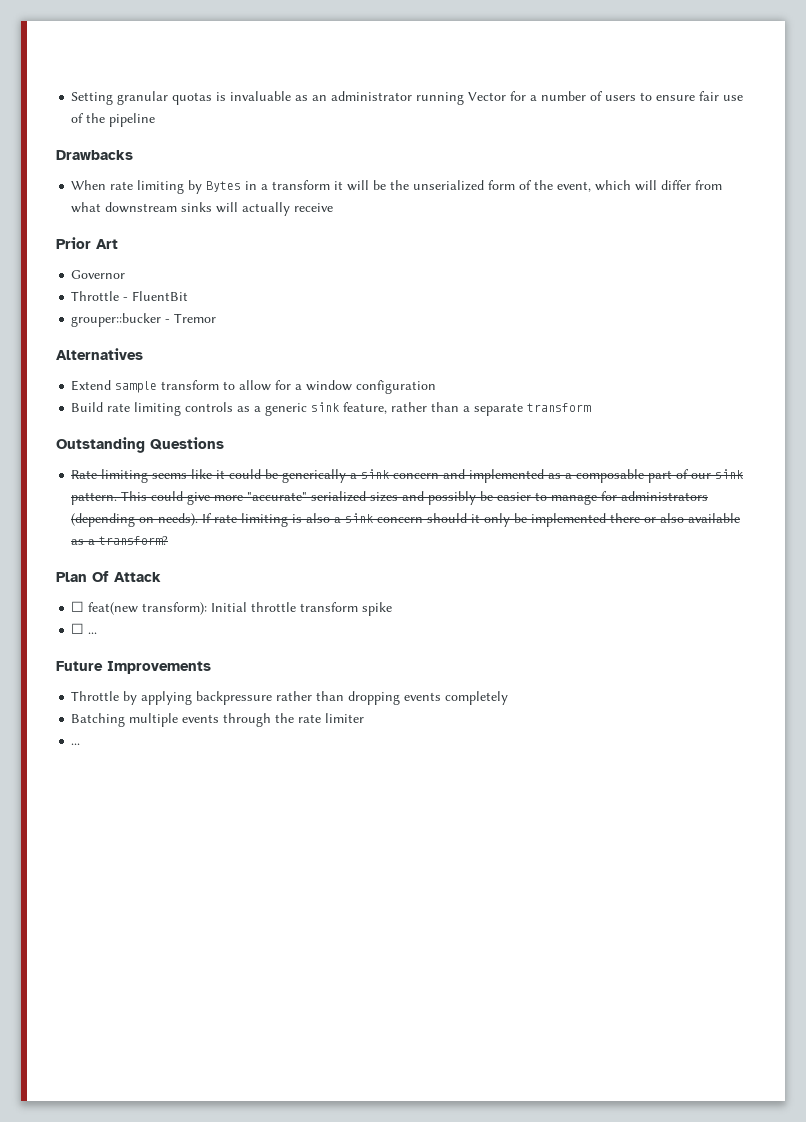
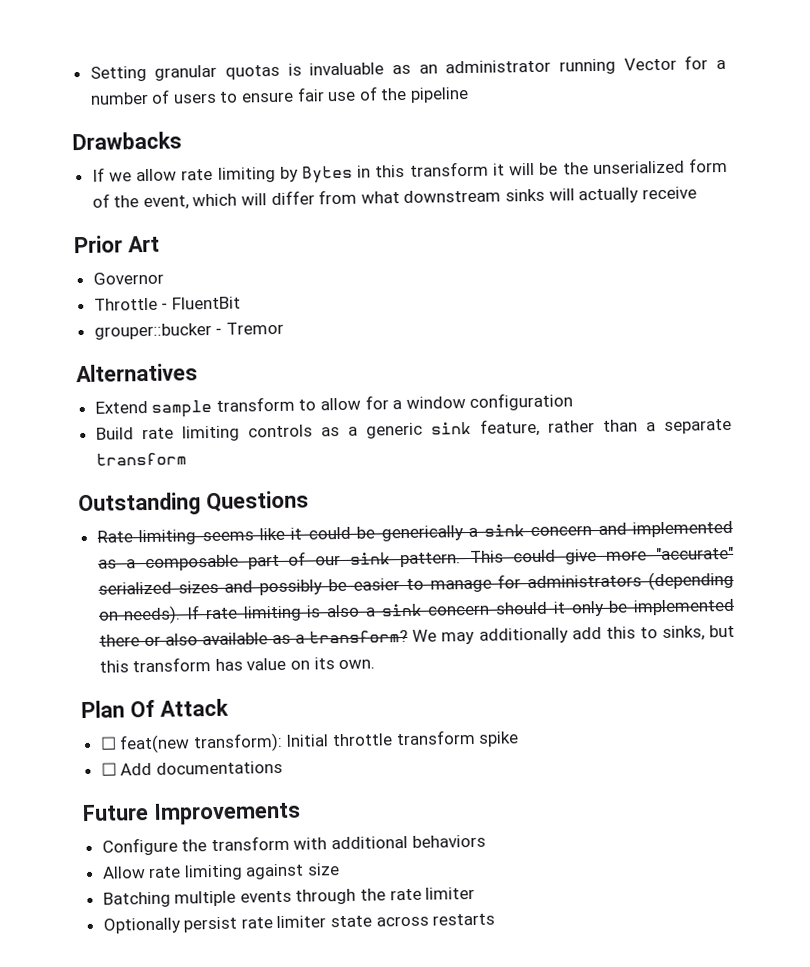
[71,180,107,190] When -> [91,167,178,182] If we allow
[261,184,269,190] a -> [375,164,406,178] this
(169, 540) none -> [412,624,735,645] [98,657,376,673] We may additionally add this to sinks, but this transform has value on its own.
[88,632,98,634] ... -> [120,760,283,776] Add documentations
[71,691,509,705] Throttle by applying backpressure rather than dropping events completely -> [101,834,486,856] [101,863,341,881] Configure the transform with additional behaviors // Allow rate limiting against size
[71,743,81,745] ... -> [102,913,496,934] Optionally persist rate limiter state across restarts

